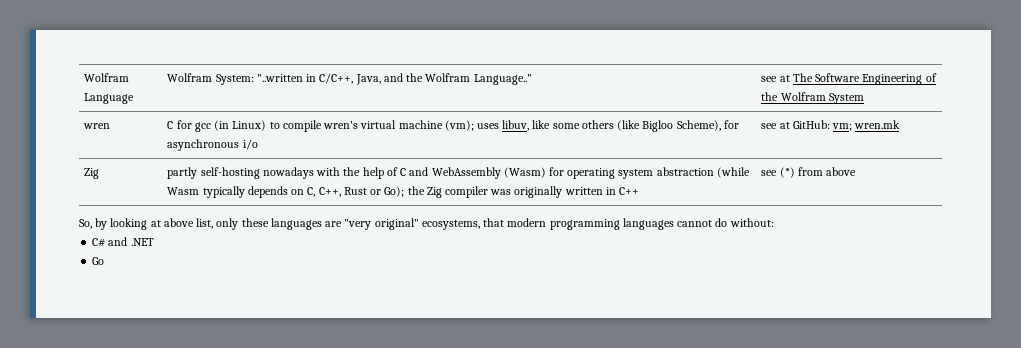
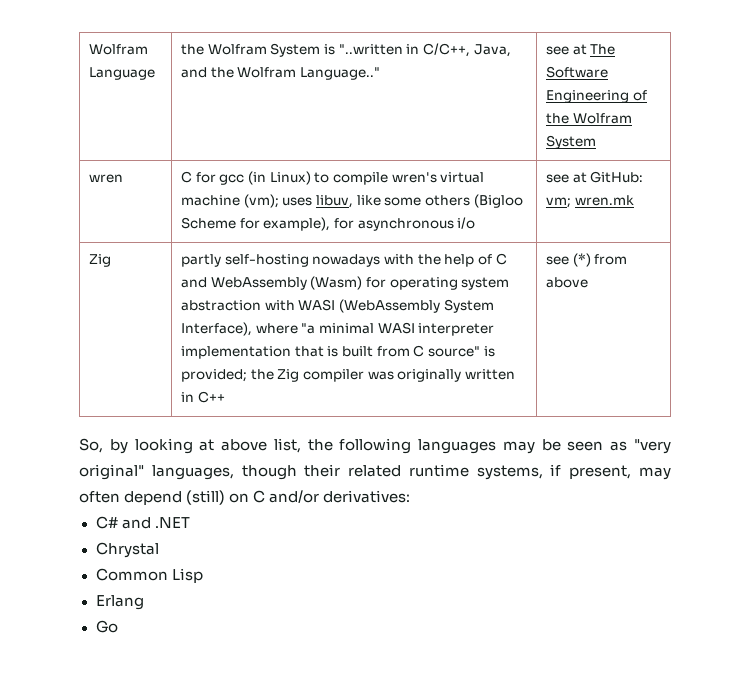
[167,73,254,85] Wolfram System: -> [181,43,335,57] the Wolfram System is
[617,120,721,132] (like Bigloo Scheme), -> [473,194,523,208] [181,217,331,231] (Bigloo Scheme for example),
[716,167,750,178] [167,186,405,198] (while Wasm typically depends on C, C++, Rust or Go); -> [264,299,494,313] [181,322,495,336] [181,345,495,359] [181,369,248,382] with WASI (WebAssembly System Interface), where "a minimal WASI interpreter implementation that is built from C source" is provided;
[216,218,774,230] only these languages are "very original" ecosystems, that modern programming languages cannot do without: -> [307,438,671,454] [79,464,671,480] [79,490,411,505] the following languages may be seen as "very original" languages, though their related runtime systems, if present, may often depend (still) on C and/or derivatives:
(154, 242) none -> [95,542,159,558] [95,568,203,583] [95,595,144,610] // Chrystal // Common Lisp // Erlang

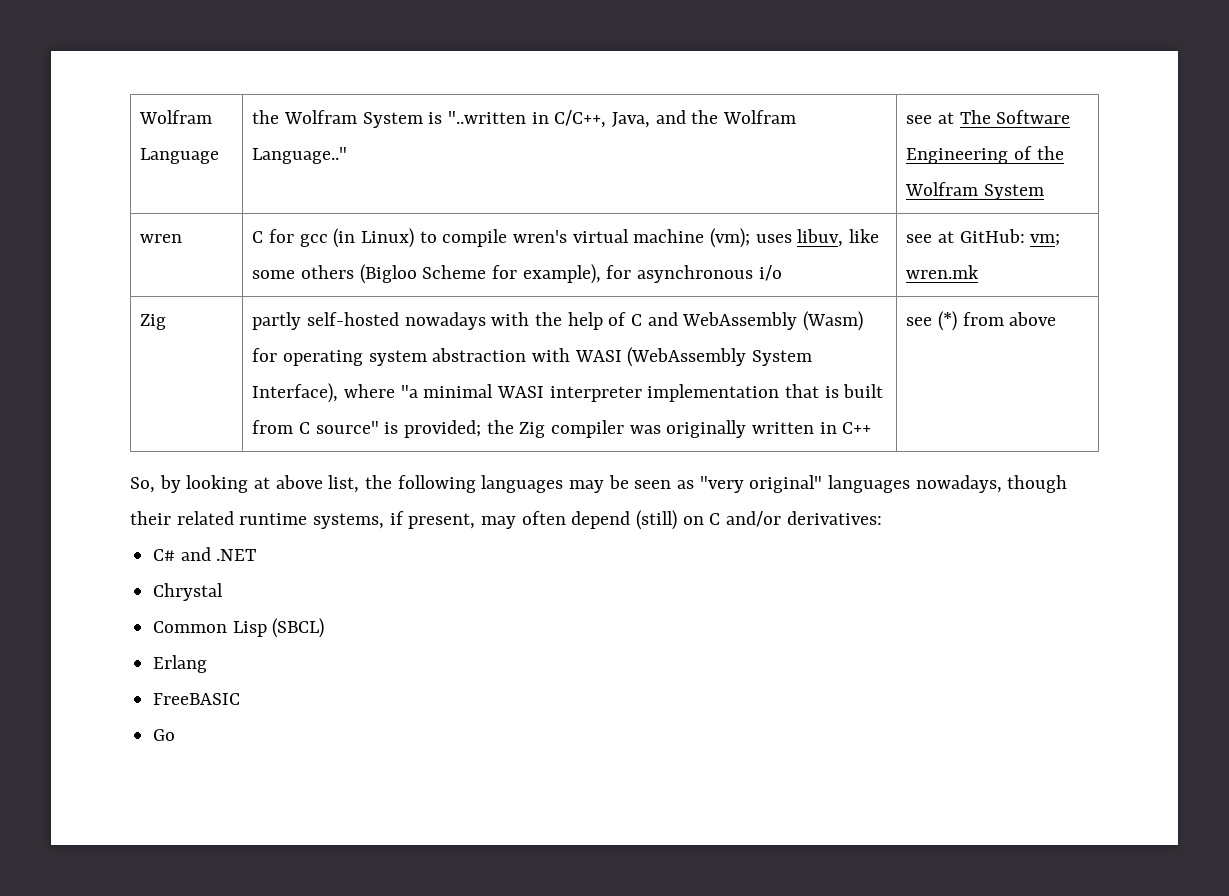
[224,254,309,267] self-hosting -> [306,312,399,326] self-hosted
[151,465,234,480] languages, -> [828,475,1002,493] languages nowadays,
(203, 575) none -> [272,618,325,638] (SBCL)
(144, 602) none -> [153,693,241,705] // FreeBASIC

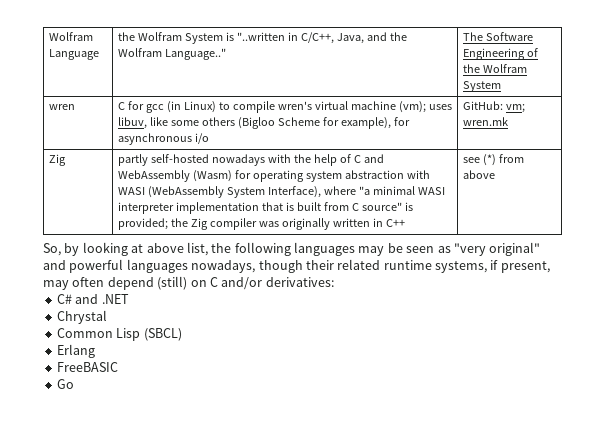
[906,112,954,124] see at -> (227, 54) none
[906,231,954,243] see at -> (210, 138) none
(823, 484) none -> [43,259,124,273] and powerful

